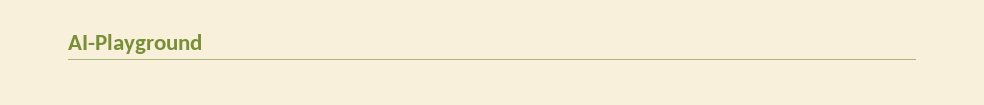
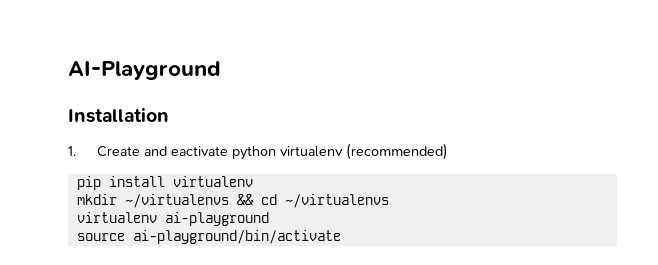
(202, 44) none -> [68,108,169,123] [68,143,448,160] [76,176,253,190] [76,194,389,208] [76,212,269,226] [76,230,341,244] // Installation // 1. Create and eactivate python virtualenv (recommended) // pip install virtualenv // mkdir ~/virtualenvs && cd ~/virtualenvs // virtualenv ai-playground // source ai-playground/bin/activate

